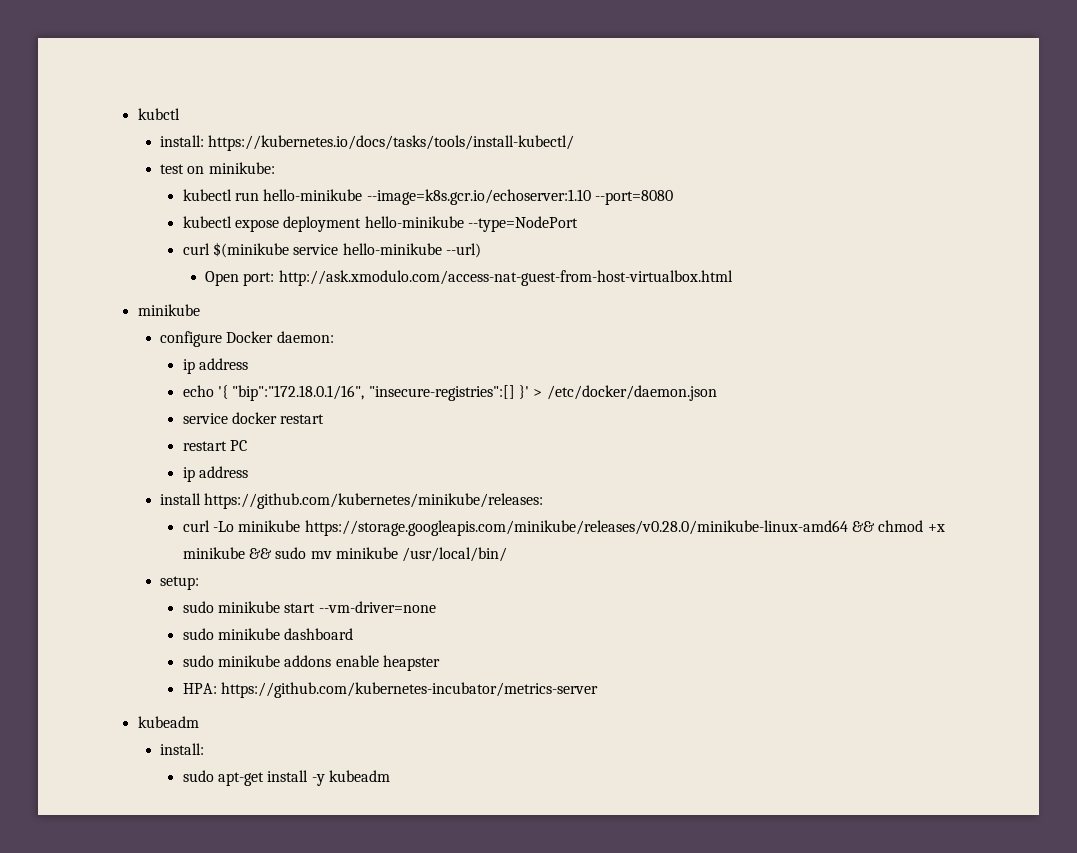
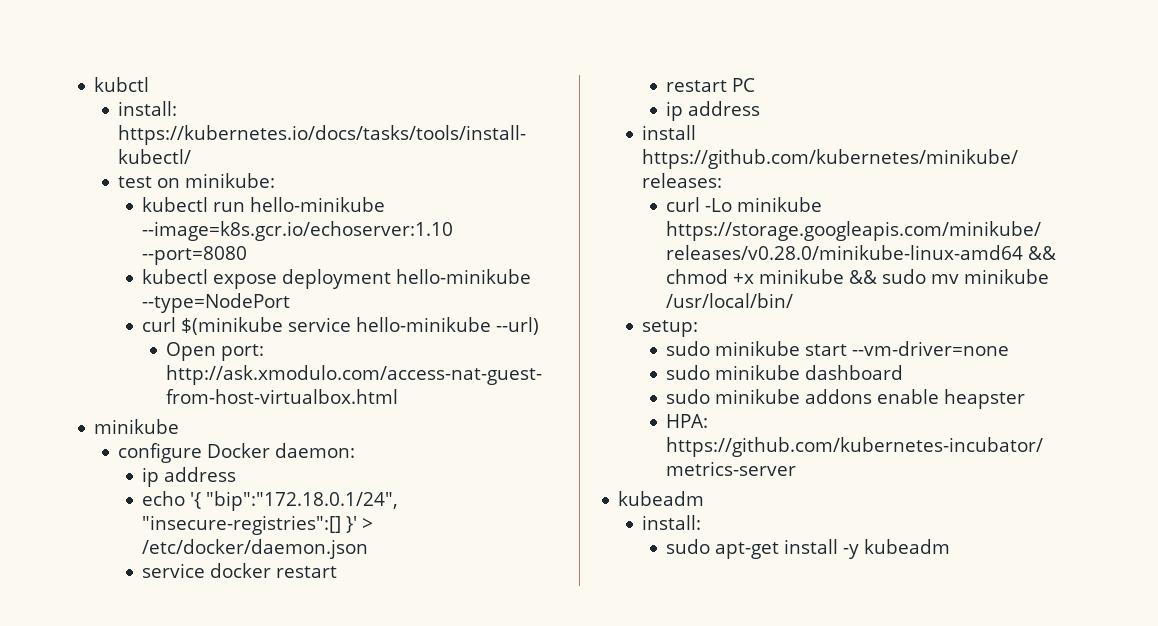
[232,385,365,401] "bip":"172.18.0.1/16", -> [206,491,399,511] "bip":"172.18.0.1/24",

